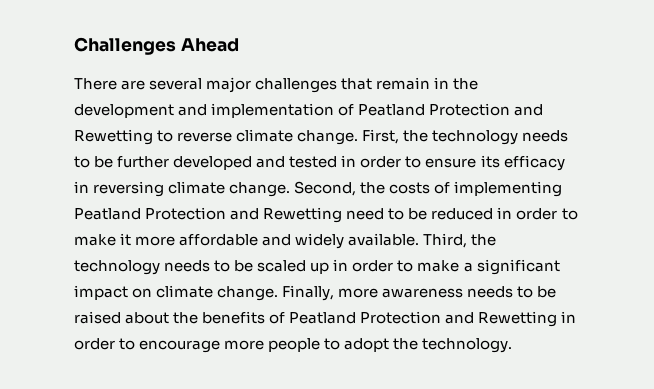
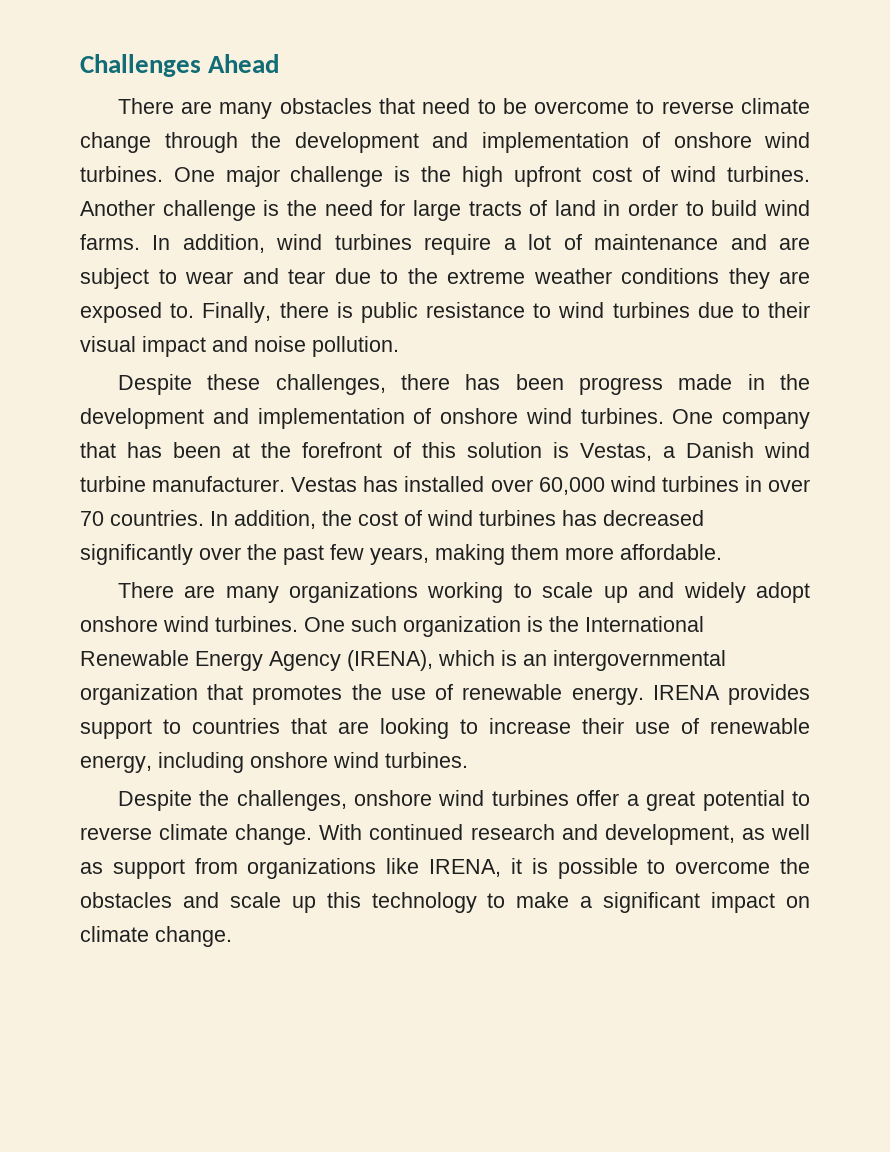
[149,77,431,93] several major challenges that remain -> [219,98,811,119] [80,132,810,153] [80,166,811,187] [80,200,810,221] [80,234,810,255] [80,268,810,289] [80,302,810,323] [80,336,399,357] [117,374,733,395] many obstacles that need to be overcome to reverse climate change through the development and implementation of onshore wind turbines. One major challenge is the high upfront cost of wind turbines. Another challenge is the need for large tracts of land in order to build wind farms. In addition, wind turbines require a lot of maintenance and are subject to wear and tear due to the extreme weather conditions they are exposed to. Finally, there is public resistance to wind turbines due to their visual impact and noise pollution. // Despite these challenges, there has been progress made
[358,103,544,116] [74,129,569,145] [74,155,565,171] [74,181,563,197] [74,207,578,223] [74,233,497,249] [74,259,394,275] Peatland Protection and Rewetting to reverse climate change. First, the technology needs to be further developed and tested in order to ensure its efficacy in reversing climate change. Second, the costs of implementing Peatland Protection and Rewetting need to be reduced in order to make it more affordable and widely available. Third, the technology needs to be scaled up in order -> [440,408,810,429] [80,442,810,461] [80,476,811,495] [80,510,704,529] [80,544,722,565] [117,582,810,603] [80,616,704,637] [80,650,726,671] [80,684,810,705] [80,718,810,739] [80,752,468,773] [117,790,810,811] [80,824,810,845] [80,858,811,879] [80,892,477,913] onshore wind turbines. One company that has been at the forefront of this solution is Vestas, a Danish wind turbine manufacturer. Vestas has installed over 60,000 wind turbines in over 70 countries. In addition, the cost of wind turbines has decreased significantly over the past few years, making them more affordable. // There are many organizations working to scale up and widely adopt onshore wind turbines. One such organization is the International Renewable Energy Agency (IRENA), which is an intergovernmental organization that promotes the use of renewable energy. IRENA provides support to countries that are looking to increase their use of renewable energy, including onshore wind turbines. // Despite the challenges, onshore wind turbines offer a great potential to reverse climate change. With continued research and development, as well as support from organizations like IRENA, it is possible to overcome the obstacles and scale up this technology
[282,285,557,301] [74,311,577,327] [74,338,513,353] Finally, more awareness needs to be raised about the benefits of Peatland Protection and Rewetting in order to encourage more people to adopt the technology. -> (232, 936) none

